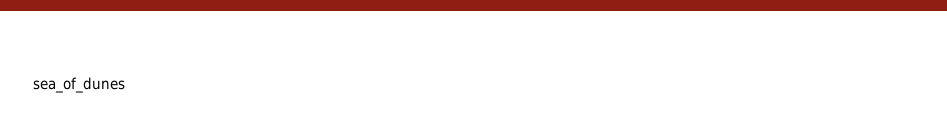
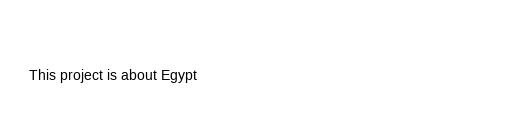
[33,77,125,93] sea_of_dunes -> [29,69,197,83] This project is about Egypt

